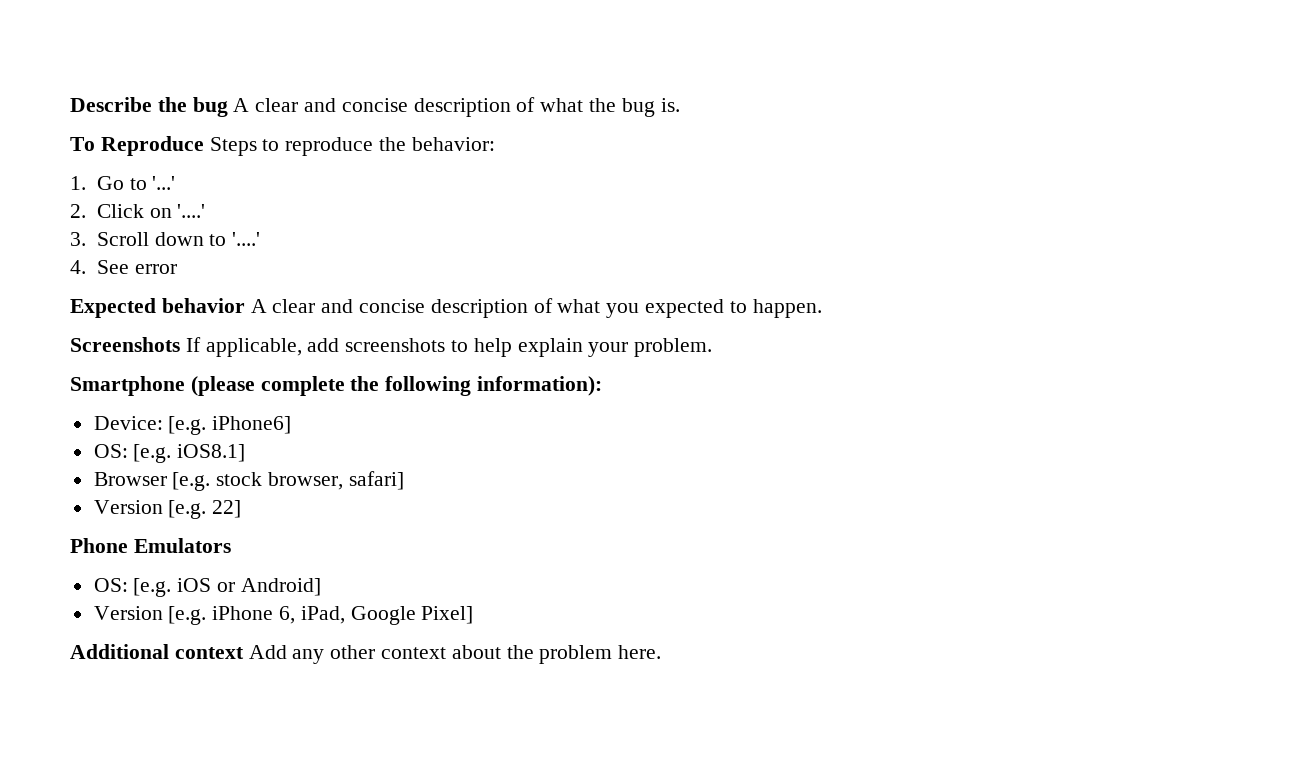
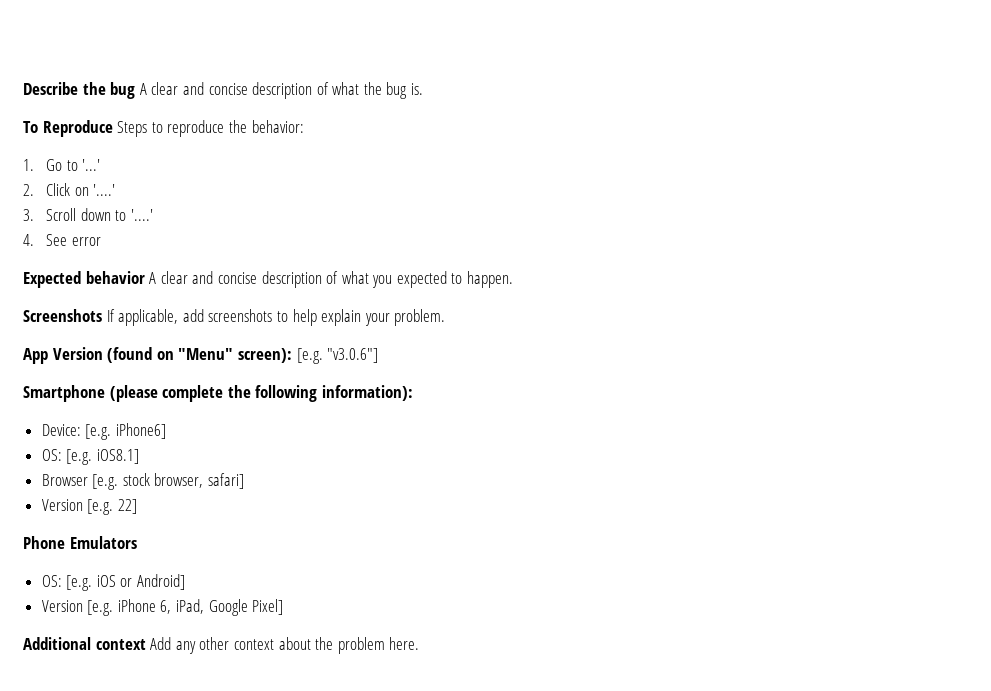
(713, 347) none -> [23,347,379,364] // App Version (found on "Menu" screen): [e.g. "v3.0.6"]

